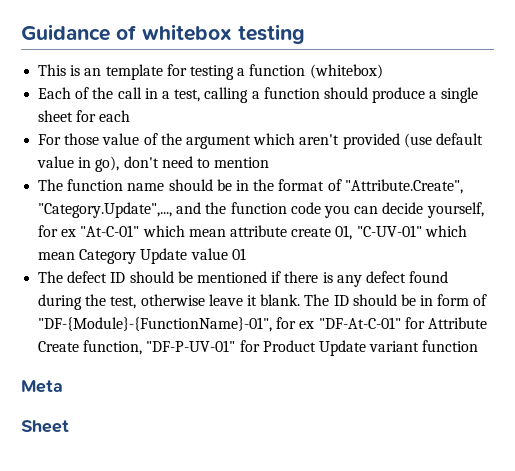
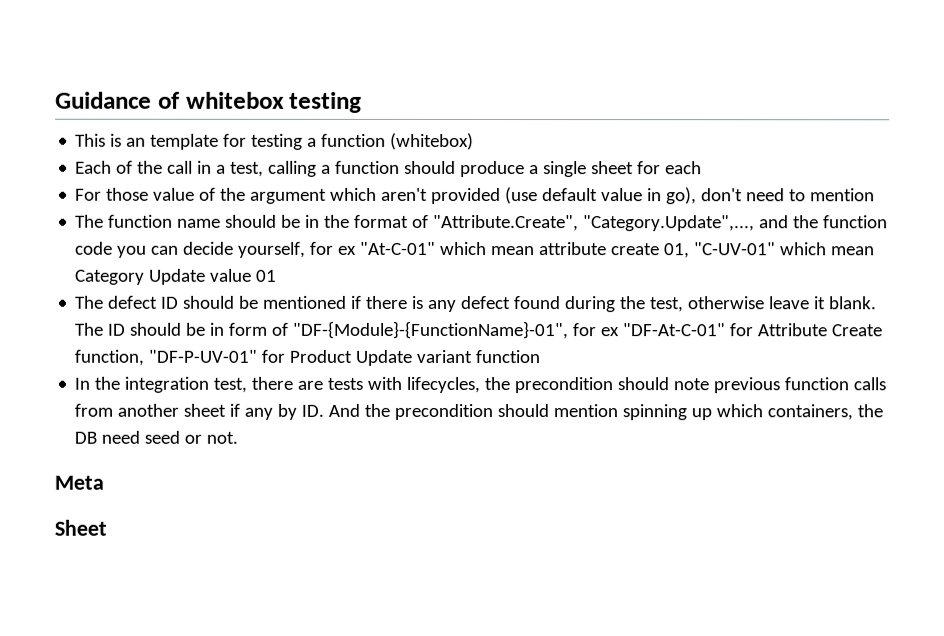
(479, 346) none -> [74,376,887,394] [74,403,884,421] [74,430,239,444] // In the integration test, there are tests with lifecycles, the precondition should note previous function calls from another sheet if any by ID. And the precondition should mention spinning up which containers, the DB need seed or not.

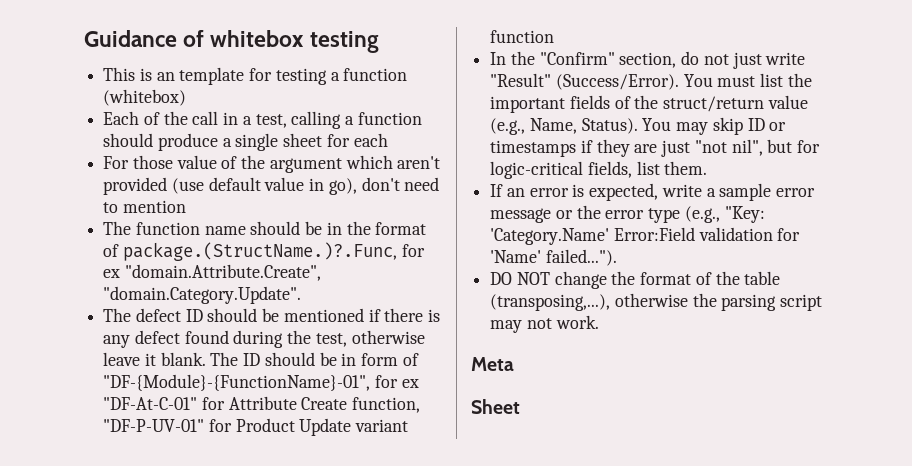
[433,214,889,232] [75,241,876,259] [75,268,278,285] "Attribute.Create", "Category.Update",..., and the function code you can decide yourself, for ex "At-C-01" which mean attribute create 01, "C-UV-01" which mean Category Update value 01 -> [122,242,425,261] [103,264,321,281] [103,286,302,304] package.(StructName.)?.Func, for ex "domain.Attribute.Create", "domain.Category.Update".
[124,376,887,394] [74,403,884,421] [74,430,239,444] integration test, there are tests with lifecycles, the precondition should note previous function calls from another sheet if any by ID. And the precondition should mention spinning up which containers, the DB need seed or not. -> [539,51,806,69] [490,73,812,90] [490,95,808,113] [490,117,787,135] [490,139,821,157] [490,161,708,179] [490,183,816,201] [490,205,765,223] [490,227,801,245] [490,249,617,266] [490,271,781,289] [490,293,823,311] [490,315,599,333] "Confirm" section, do not just write "Result" (Success/Error). You must list the important fields of the struct/return value (e.g., Name, Status). You may skip ID or timestamps if they are just "not nil", but for logic-critical fields, list them. // If an error is expected, write a sample error message or the error type (e.g., "Key: 'Category.Name' Error:Field validation for 'Name' failed..."). // DO NOT change the format of the table (transposing,...), otherwise the parsing script may not work.

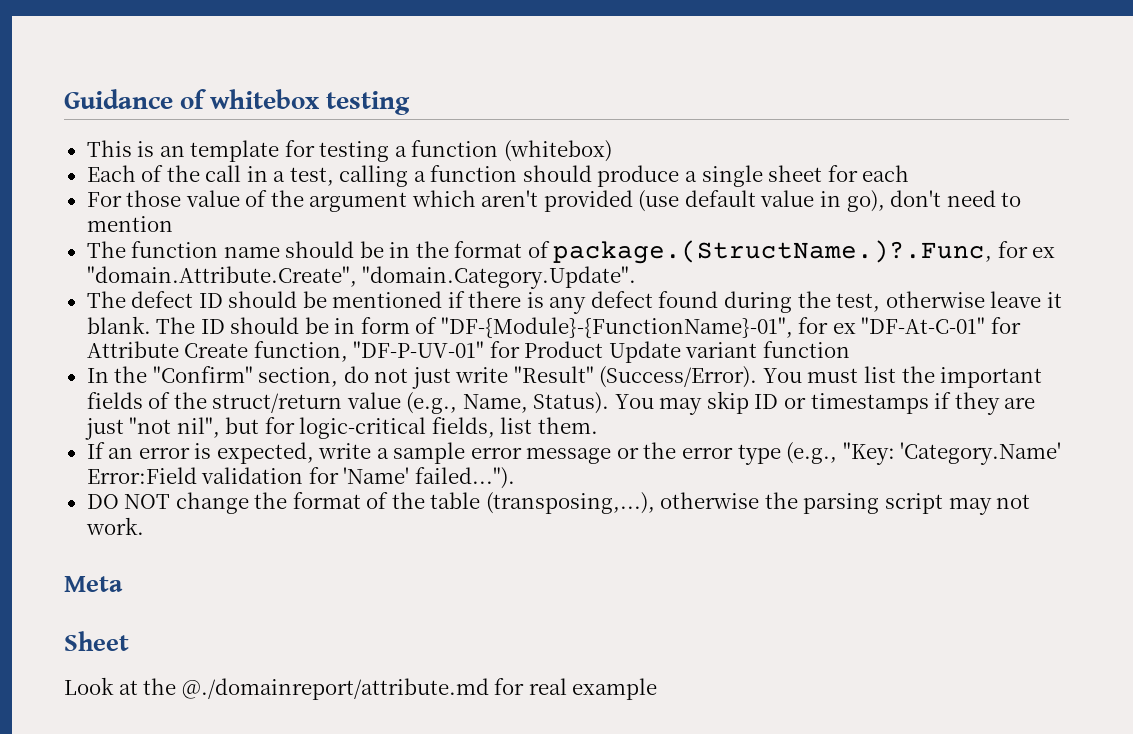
(520, 406) none -> [64,677,658,700] // Look at the @./domainreport/attribute.md for real example

